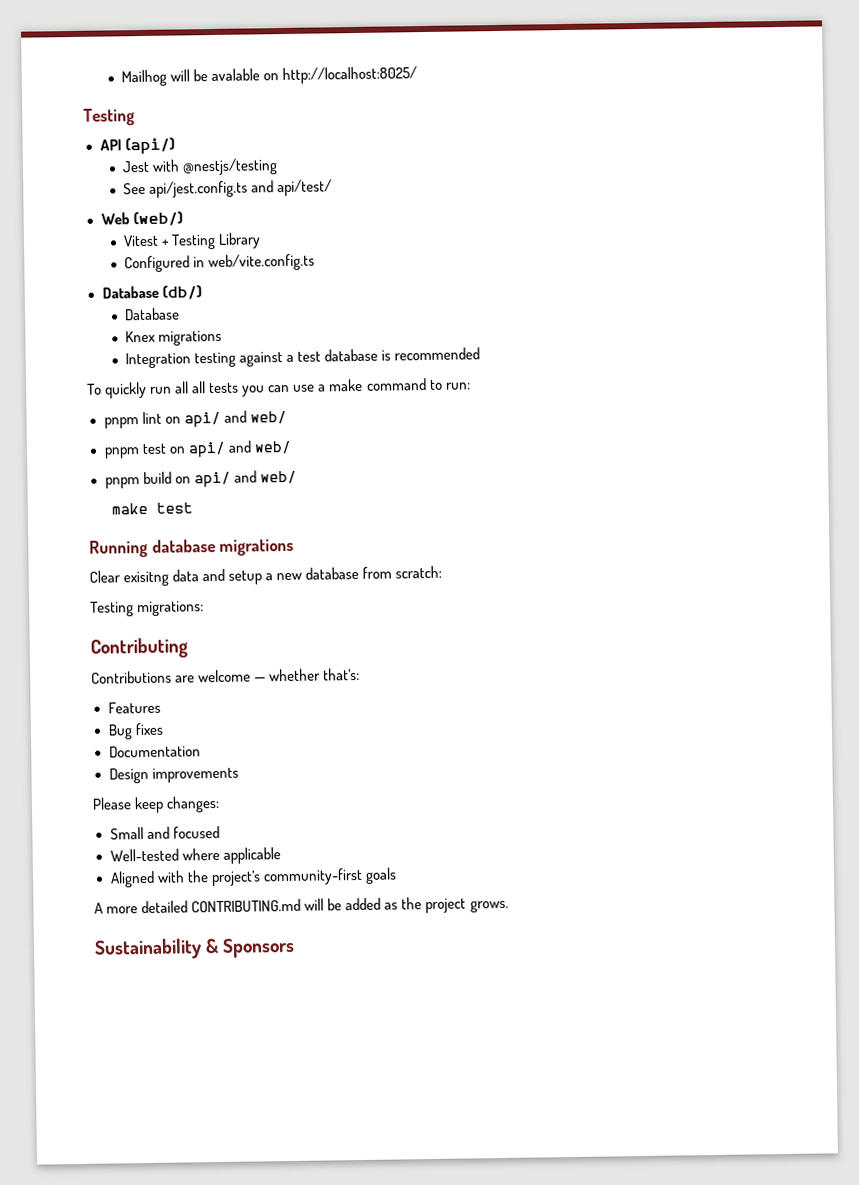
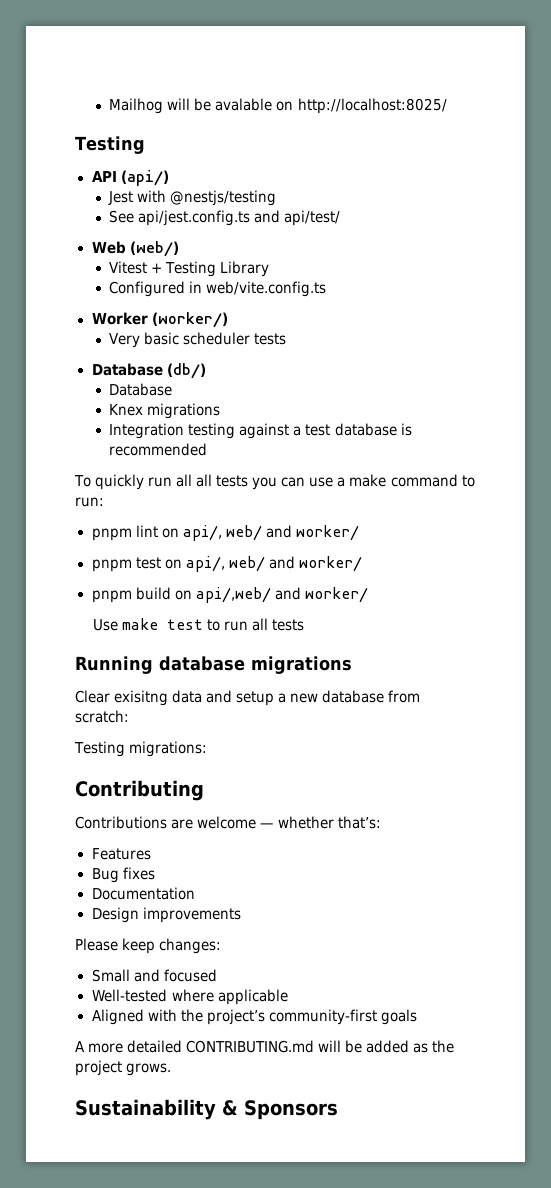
(316, 262) none -> [91,312,228,328] [109,332,287,348] // Worker (worker/) // Very basic scheduler tests
[183,410,287,428] api/ and web/ -> [182,525,359,541] api/, web/ and worker/
[187,440,292,458] api/ and web/ -> [185,556,362,572] api/, web/ and worker/
[193,470,297,488] [110,502,193,515] api/ and web/ // make test -> [195,587,368,603] [92,618,305,631] api/,web/ and worker/ // Use make test to run all tests

